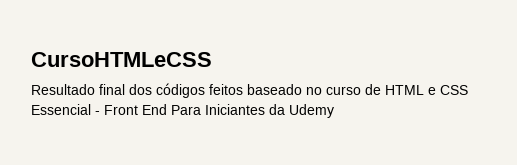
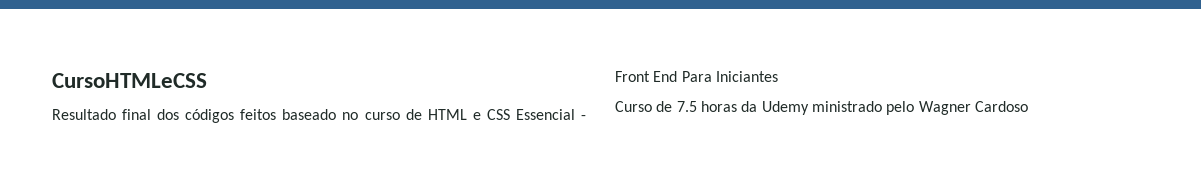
[269,104,334,118] da Udemy -> [615,101,1028,115] // Curso de 7.5 horas da Udemy ministrado pelo Wagner Cardoso

